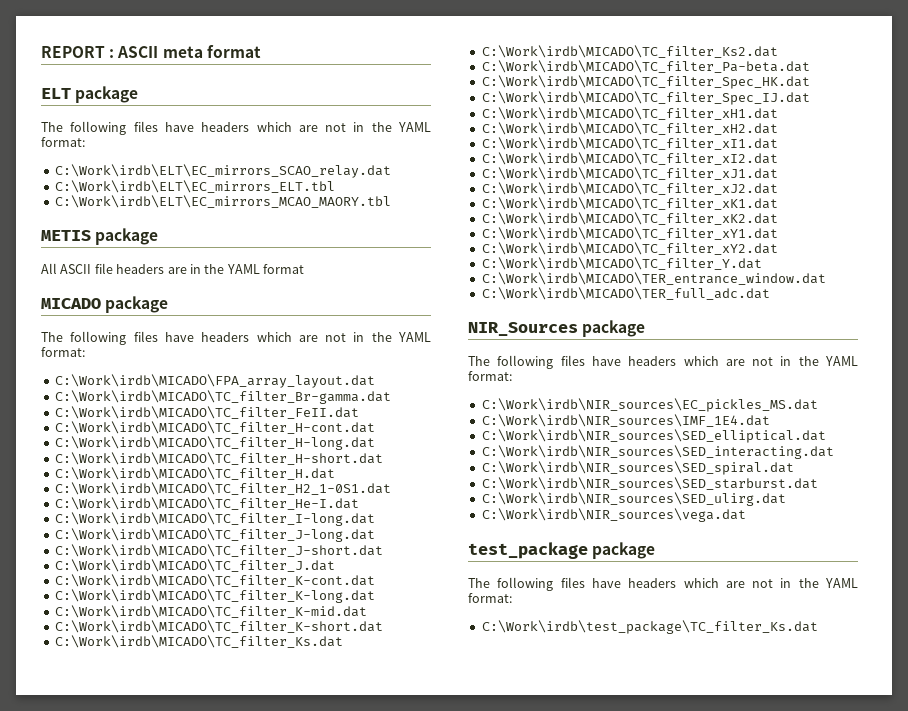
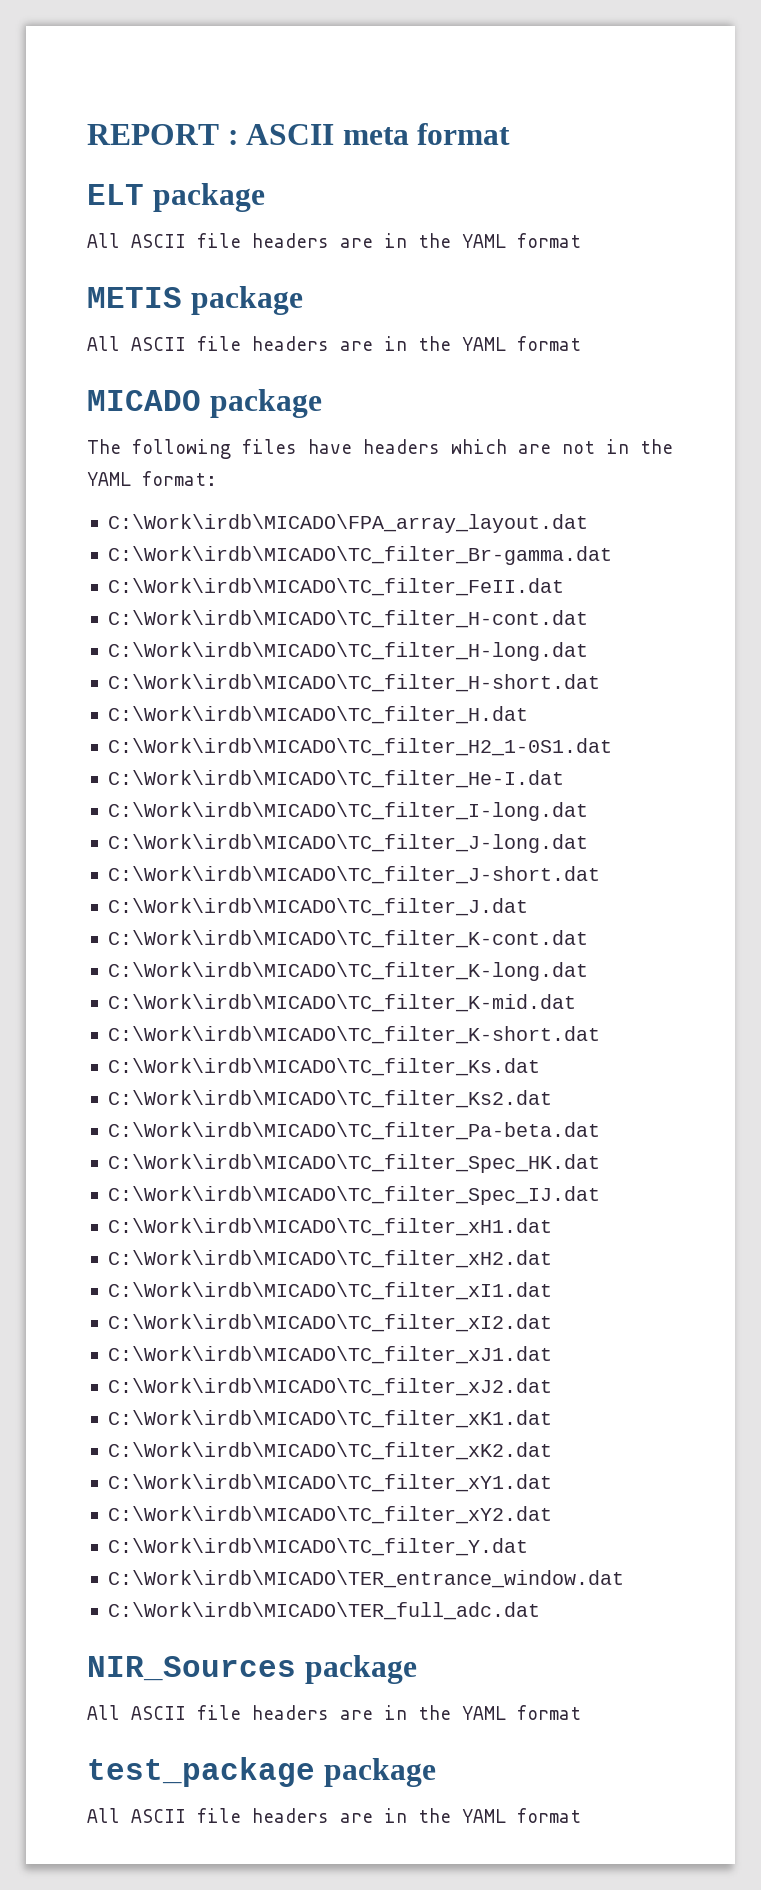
[41,121,432,135] [41,137,85,147] [54,164,391,178] [54,180,335,193] [54,195,391,208] The following files have headers which are not in the YAML format: // C:\Work\irdb\ELT\EC_mirrors_SCAO_relay.dat // C:\Work\irdb\ELT\EC_mirrors_ELT.tbl // C:\Work\irdb\ELT\EC_mirrors_MCAO_MAORY.tbl -> [87,233,581,248] All ASCII file headers are in the YAML format
[468,355,858,369] [468,371,512,381] [481,398,818,412] [481,414,770,427] [481,429,826,443] [481,445,834,459] [481,461,794,475] [481,477,818,490] [481,492,786,506] [481,508,746,522] [468,542,656,559] [468,577,858,591] [468,593,512,603] [481,620,818,634] The following files have headers which are not in the YAML format: // C:\Work\irdb\NIR_sources\EC_pickles_MS.dat // C:\Work\irdb\NIR_sources\IMF_1E4.dat // C:\Work\irdb\NIR_sources\SED_elliptical.dat // C:\Work\irdb\NIR_sources\SED_interacting.dat // C:\Work\irdb\NIR_sources\SED_spiral.dat // C:\Work\irdb\NIR_sources\SED_starburst.dat // C:\Work\irdb\NIR_sources\SED_ulirg.dat // C:\Work\irdb\NIR_sources\vega.dat // test_package package // The following files have headers which are not in the YAML format: // C:\Work\irdb\test_package\TC_filter_Ks.dat -> [87,1705,581,1720] [87,1757,436,1787] [87,1808,581,1823] All ASCII file headers are in the YAML format // test_package package // All ASCII file headers are in the YAML format

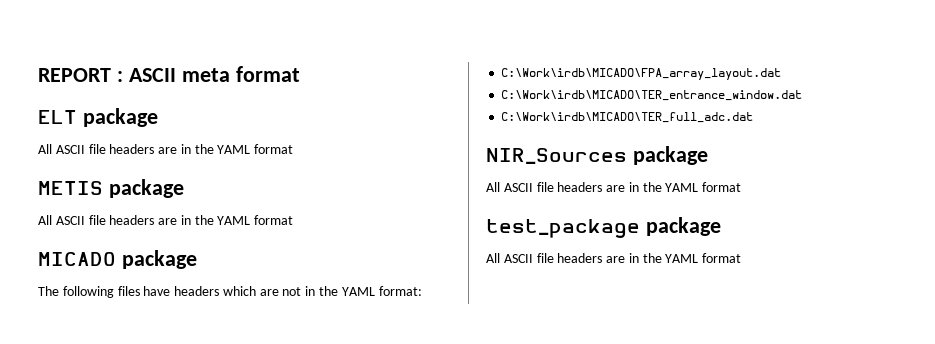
[107,546,612,565] [107,578,564,596] [107,610,588,628] [107,642,588,661] [107,674,600,692] [107,706,528,724] [107,738,612,756] [107,770,564,788] [107,802,588,821] [107,834,588,853] [107,866,600,884] [107,898,528,916] [107,930,588,948] [107,962,588,981] [107,994,576,1012] [107,1026,600,1044] [107,1058,540,1076] [107,1090,552,1108] [107,1122,600,1140] [107,1154,600,1173] [107,1186,600,1205] [107,1218,552,1236] [107,1250,552,1268] [107,1282,552,1300] [107,1314,552,1332] [107,1346,552,1364] [107,1378,552,1396] [107,1410,552,1428] [107,1442,552,1460] [107,1474,552,1492] [107,1506,552,1524] [107,1538,528,1556] // C:\Work\irdb\MICADO\TC_filter_Br-gamma.dat // C:\Work\irdb\MICADO\TC_filter_FeII.dat // C:\Work\irdb\MICADO\TC_filter_H-cont.dat // C:\Work\irdb\MICADO\TC_filter_H-long.dat // C:\Work\irdb\MICADO\TC_filter_H-short.dat // C:\Work\irdb\MICADO\TC_filter_H.dat // C:\Work\irdb\MICADO\TC_filter_H2_1-0S1.dat // C:\Work\irdb\MICADO\TC_filter_He-I.dat // C:\Work\irdb\MICADO\TC_filter_I-long.dat // C:\Work\irdb\MICADO\TC_filter_J-long.dat // C:\Work\irdb\MICADO\TC_filter_J-short.dat // C:\Work\irdb\MICADO\TC_filter_J.dat // C:\Work\irdb\MICADO\TC_filter_K-cont.dat // C:\Work\irdb\MICADO\TC_filter_K-long.dat // C:\Work\irdb\MICADO\TC_filter_K-mid.dat // C:\Work\irdb\MICADO\TC_filter_K-short.dat // C:\Work\irdb\MICADO\TC_filter_Ks.dat // C:\Work\irdb\MICADO\TC_filter_Ks2.dat // C:\Work\irdb\MICADO\TC_filter_Pa-beta.dat // C:\Work\irdb\MICADO\TC_filter_Spec_HK.dat // C:\Work\irdb\MICADO\TC_filter_Spec_IJ.dat // C:\Work\irdb\MICADO\TC_filter_xH1.dat // C:\Work\irdb\MICADO\TC_filter_xH2.dat // C:\Work\irdb\MICADO\TC_filter_xI1.dat // C:\Work\irdb\MICADO\TC_filter_xI2.dat // C:\Work\irdb\MICADO\TC_filter_xJ1.dat // C:\Work\irdb\MICADO\TC_filter_xJ2.dat // C:\Work\irdb\MICADO\TC_filter_xK1.dat // C:\Work\irdb\MICADO\TC_filter_xK2.dat // C:\Work\irdb\MICADO\TC_filter_xY1.dat // C:\Work\irdb\MICADO\TC_filter_xY2.dat // C:\Work\irdb\MICADO\TC_filter_Y.dat -> (782, 74) none

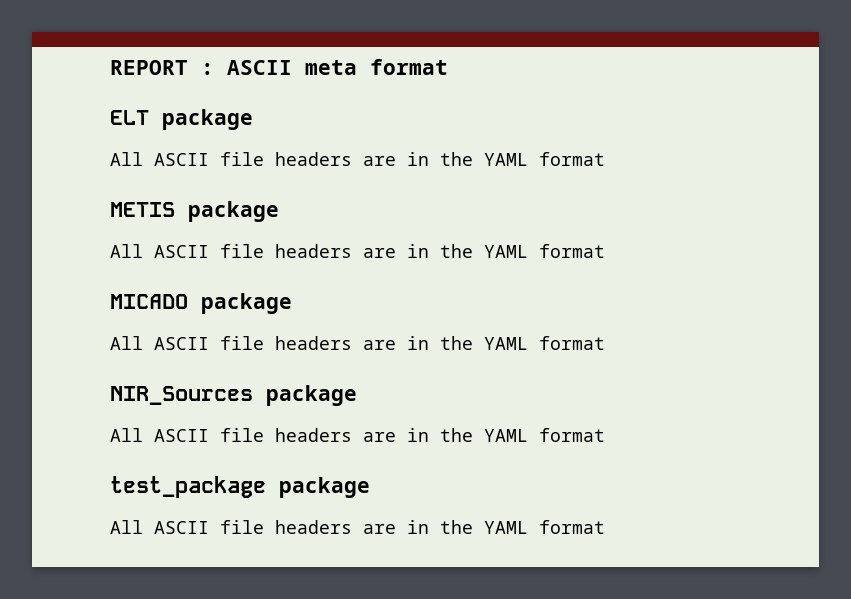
[38,286,422,298] [501,68,782,80] [501,90,803,101] [501,112,754,123] The following files have headers which are not in the YAML format: // C:\Work\irdb\MICADO\FPA_array_layout.dat // C:\Work\irdb\MICADO\TER_entrance_window.dat // C:\Work\irdb\MICADO\TER_full_adc.dat -> [110,336,605,350] All ASCII file headers are in the YAML format

